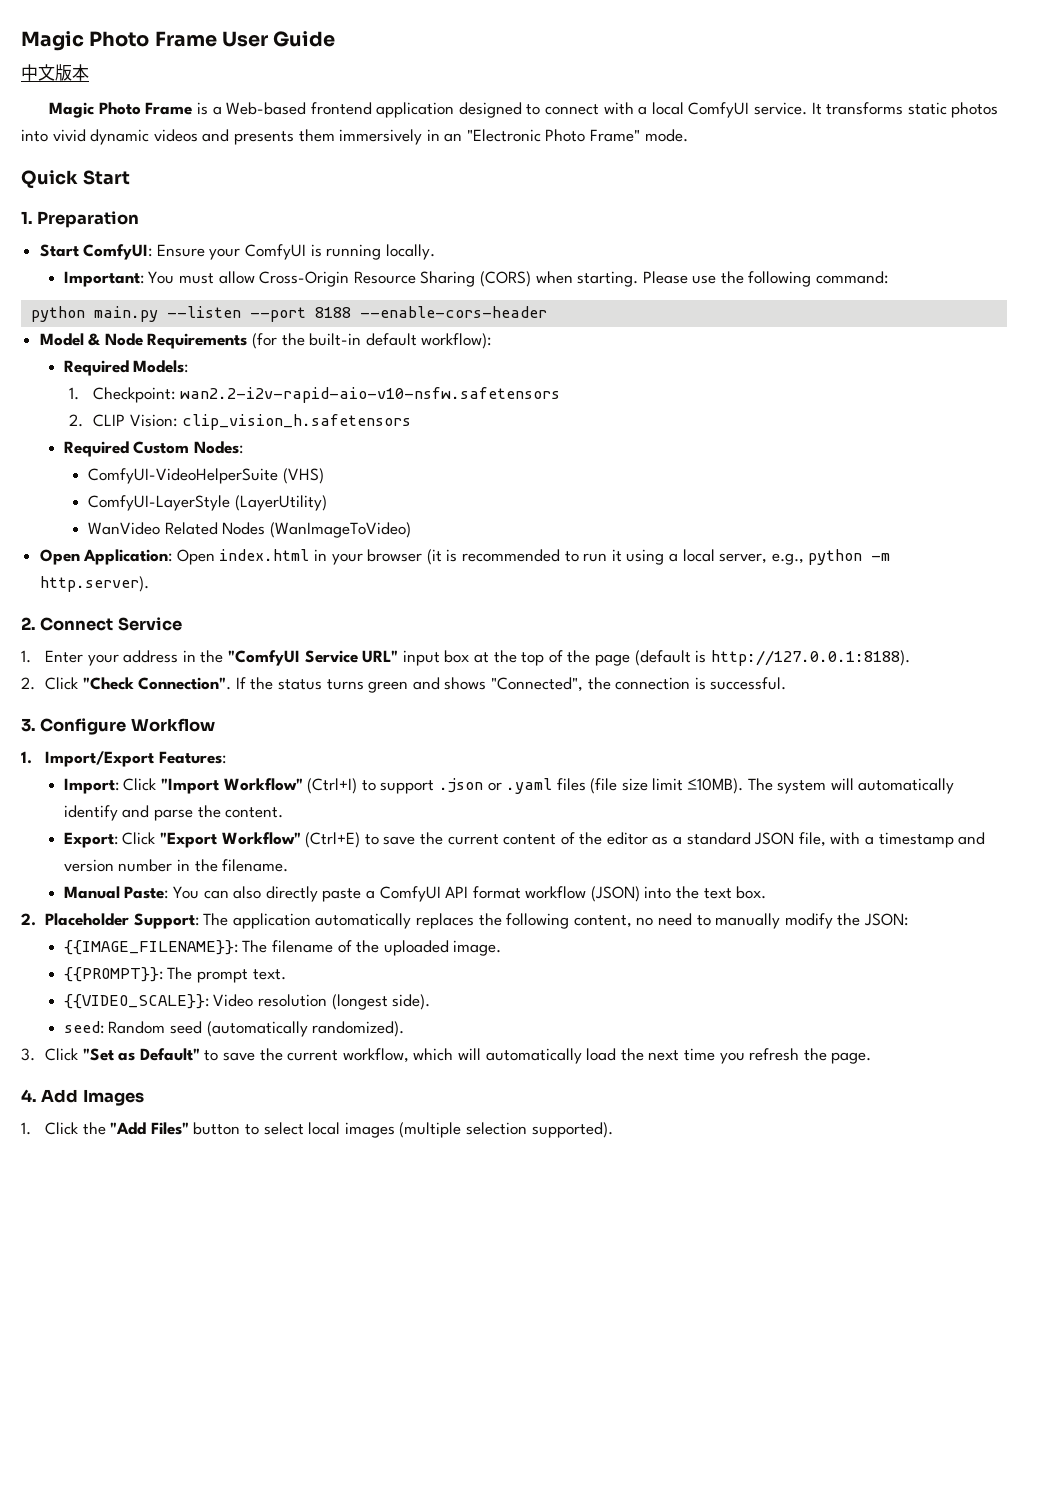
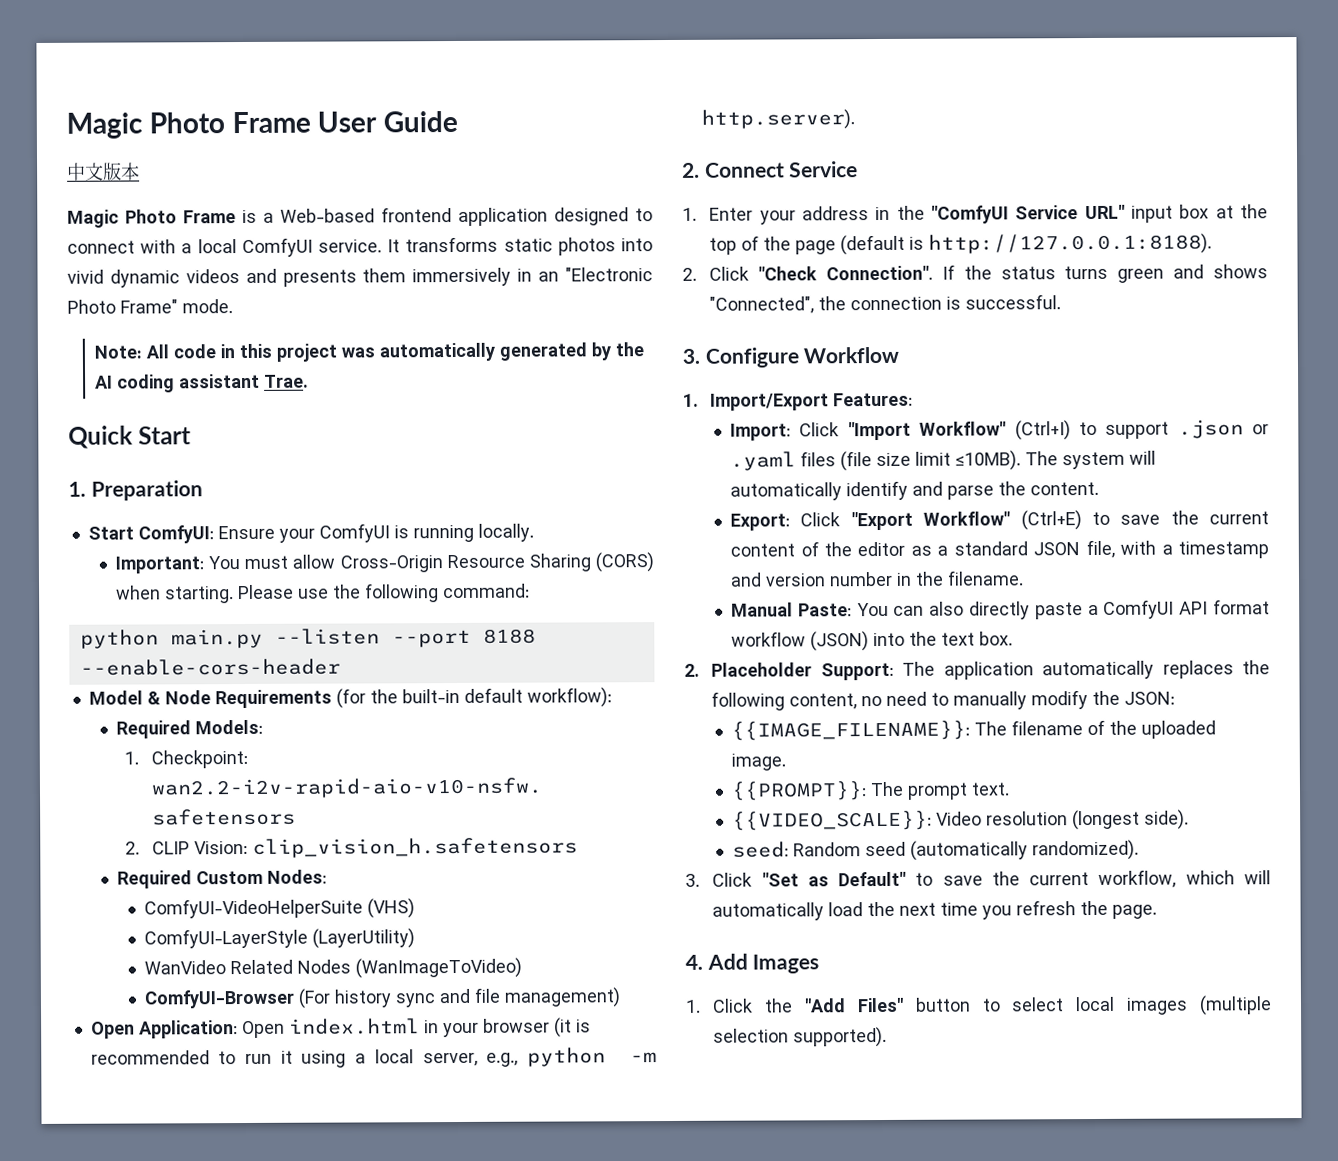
(688, 135) none -> [94,342,645,362] [95,373,310,393] // Note: All code in this project was automatically generated by the AI coding assistant Trae.
(411, 530) none -> [144,987,622,1009] // ComfyUI-Browser (For history sync and file management)

